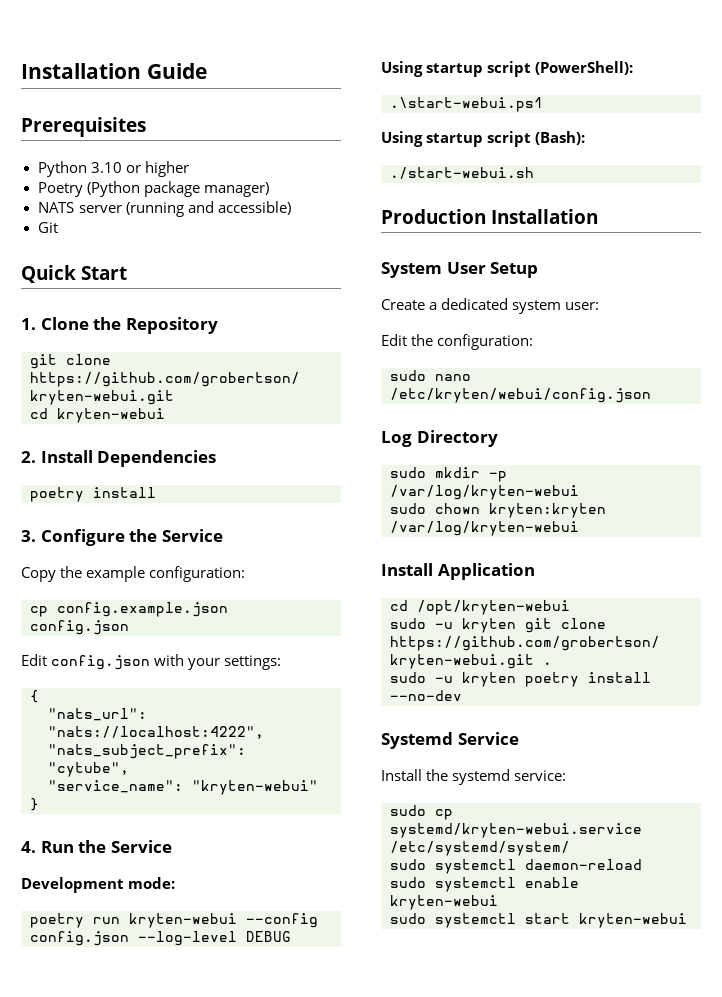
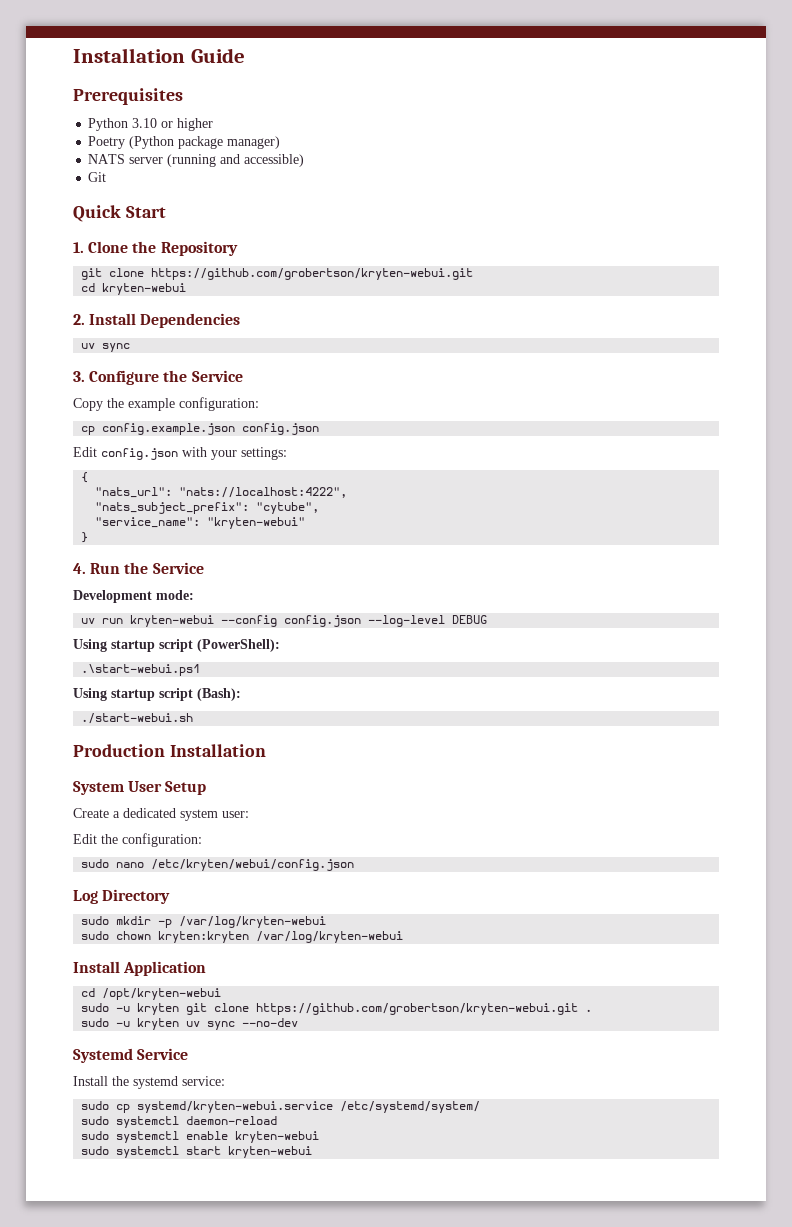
[30,487,156,502] poetry install -> [81,343,131,352] uv sync
[30,913,84,928] poetry -> [81,618,96,624] uv
[525,672,651,687] poetry install -> [186,1021,236,1030] uv sync

